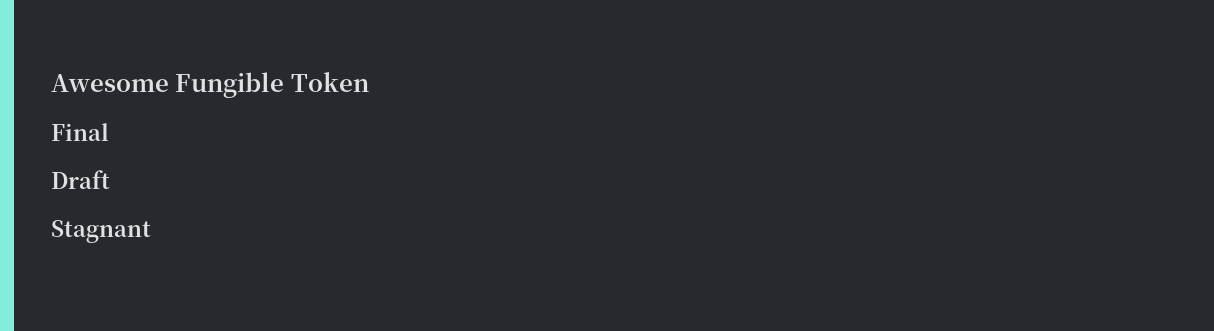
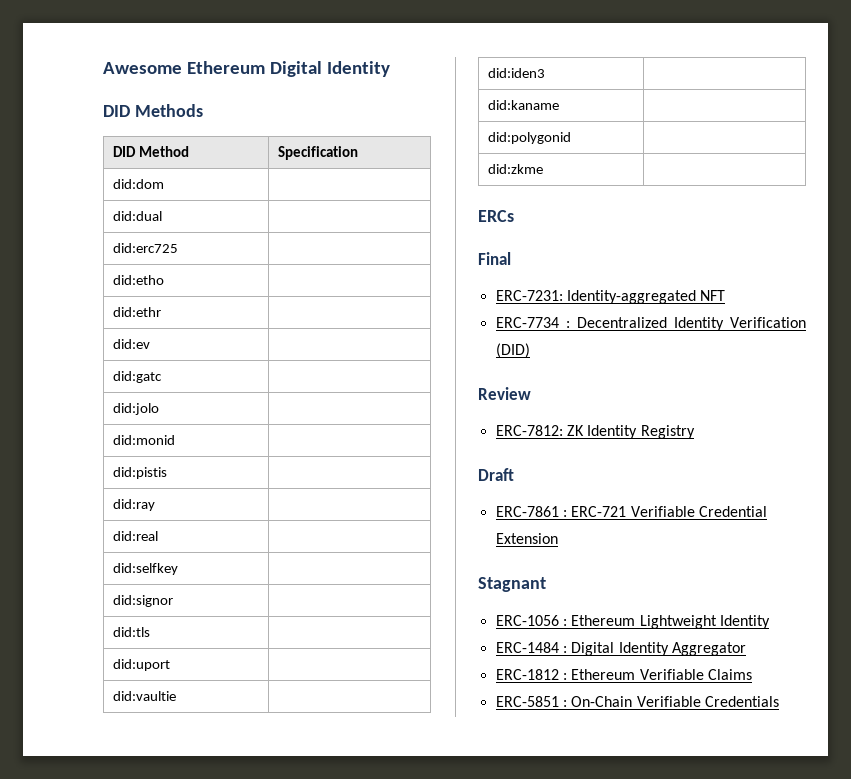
[175,72,369,98] [51,123,109,141] [51,170,110,189] [51,220,151,243] Fungible Token // Final // Draft // Stagnant -> [186,61,390,77] [103,104,203,117] [113,146,190,157] [278,146,359,160] [113,179,165,189] [113,211,163,221] [113,243,179,253] [113,275,165,285] [113,307,162,317] [113,339,151,349] [113,371,163,383] [113,403,160,415] [113,435,176,445] [113,467,168,479] [113,499,156,511] [113,531,159,541] [113,563,179,575] [113,595,174,607] [113,627,151,637] [113,659,171,671] [113,691,177,701] [488,68,546,78] [488,100,560,110] [488,132,572,144] [488,164,544,174] [478,210,514,222] [478,252,511,265] [495,290,726,304] [495,317,806,331] [495,343,530,358] [478,387,531,400] [495,425,695,439] [478,468,514,481] [495,506,767,517] [495,533,558,544] [478,577,546,592] [495,615,770,629] [495,642,746,656] [495,669,752,680] [495,696,779,707] Ethereum Digital Identity // DID Methods // DID Method | Specification // did:dom | // did:dual | // did:erc725 | // did:etho | // did:ethr | // did:ev | // did:gatc | // did:jolo | // did:monid | // did:pistis | // did:ray | // did:real | // did:selfkey | // did:signor | // did:tls | // did:uport | // did:vaultie | // did:iden3 | // did:kaname | // did:polygonid | // did:zkme | // ERCs // Final // ERC-7231: Identity-aggregated NFT // ERC-7734 : Decentralized Identity Verification (DID) // Review // ERC-7812: ZK Identity Registry // Draft // ERC-7861 : ERC-721 Verifiable Credential Extension // Stagnant // ERC-1056 : Ethereum Lightweight Identity // ERC-1484 : Digital Identity Aggregator // ERC-1812 : Ethereum Verifiable Claims // ERC-5851 : On-Chain Verifiable Credentials

